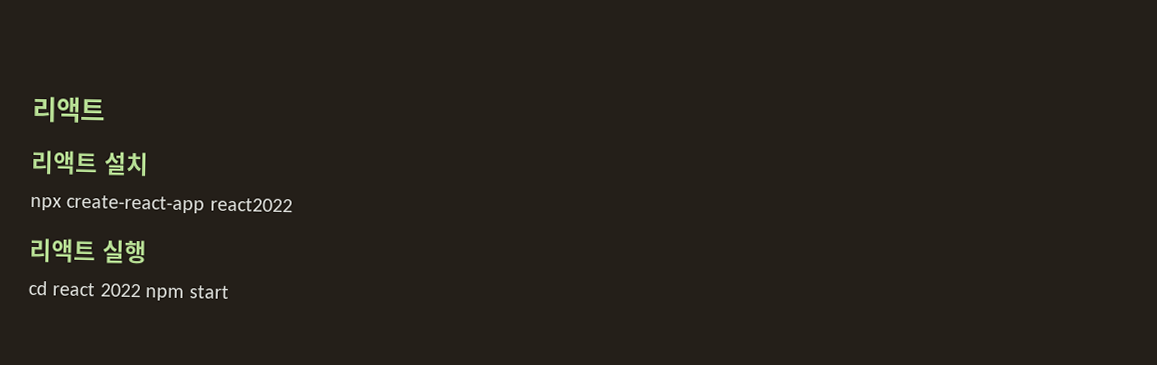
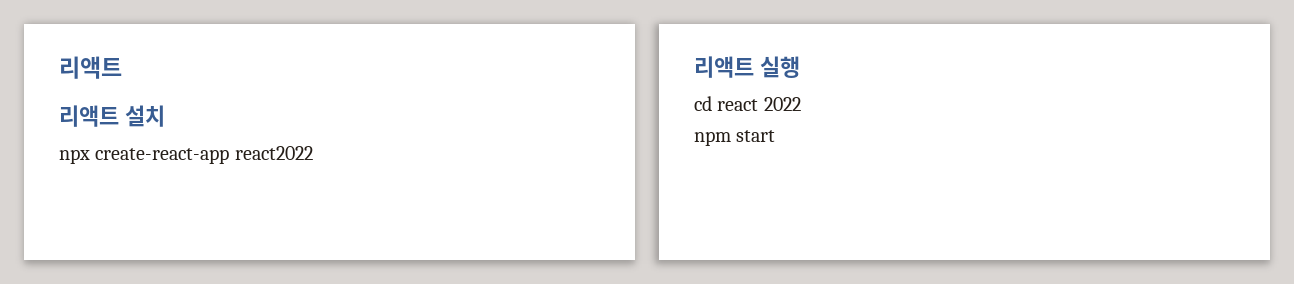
(141, 290) none -> (801, 104) //

